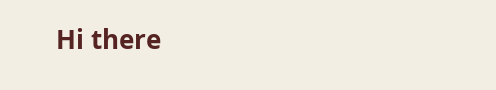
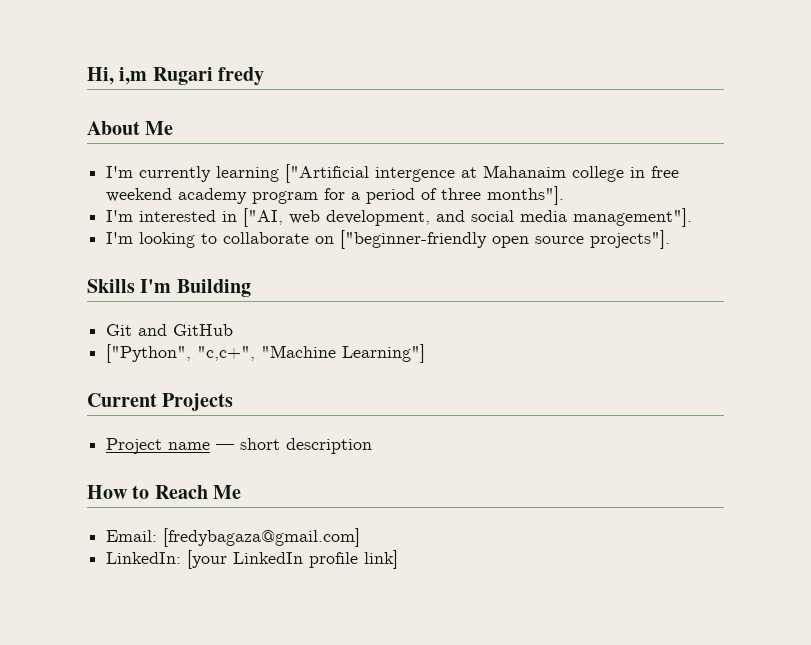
[56,28,162,49] Hi there -> [87,67,265,86] [87,121,174,135] [106,164,680,183] [106,186,565,205] [106,208,693,227] [106,230,671,249] [87,279,251,297] [106,324,234,336] [106,344,426,363] [87,393,234,411] [106,438,373,454] [87,485,242,499] [106,528,361,547] [106,550,399,569] Hi, i,m Rugari fredy // About Me // I'm currently learning ["Artificial intergence at Mahanaim college in free weekend academy program for a period of three months"]. // I'm interested in ["AI, web development, and social media management"]. // I'm looking to collaborate on ["beginner-friendly open source projects"]. // Skills I'm Building // Git and GitHub // ["Python", "c,c+", "Machine Learning"] // Current Projects // Project name — short description // How to Reach Me // Email: [fredybagaza@gmail.com] // LinkedIn: [your LinkedIn profile link]

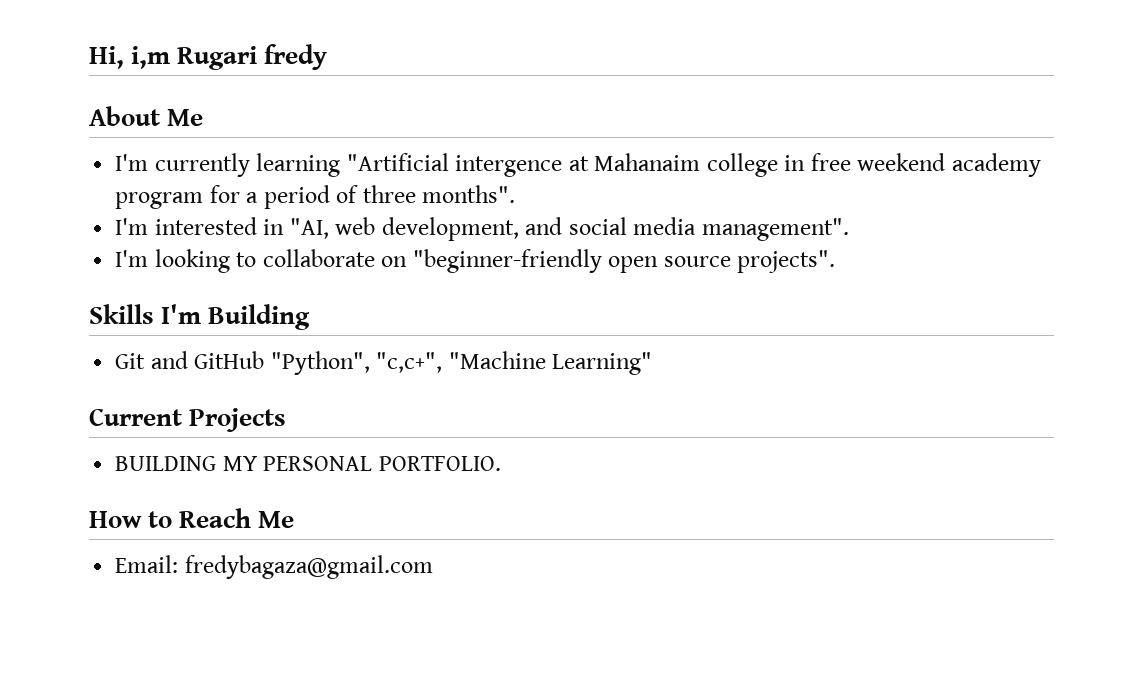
[285,164,370,183] ["Artificial -> [346,153,449,171] "Artificial
[487,186,565,205] months"]. -> [422,185,516,203] months".
[243,208,284,227] ["AI, -> [289,218,329,239] "AI,
[573,208,693,227] management"]. -> [701,218,849,241] management".
[340,230,488,249] ["beginner-friendly -> [412,249,602,273] "beginner-friendly
[590,230,671,249] projects"]. -> [737,250,836,273] projects".
[106,344,192,363] // ["Python", -> [270,351,370,375] "Python",
[342,344,426,363] Learning"] -> [552,352,653,375] Learning"
[106,438,373,454] Project name — short description -> [115,456,501,471] BUILDING MY PERSONAL PORTFOLIO.
[163,528,361,547] [106,550,399,569] [fredybagaza@gmail.com] // LinkedIn: [your LinkedIn profile link] -> [184,555,433,579] fredybagaza@gmail.com

